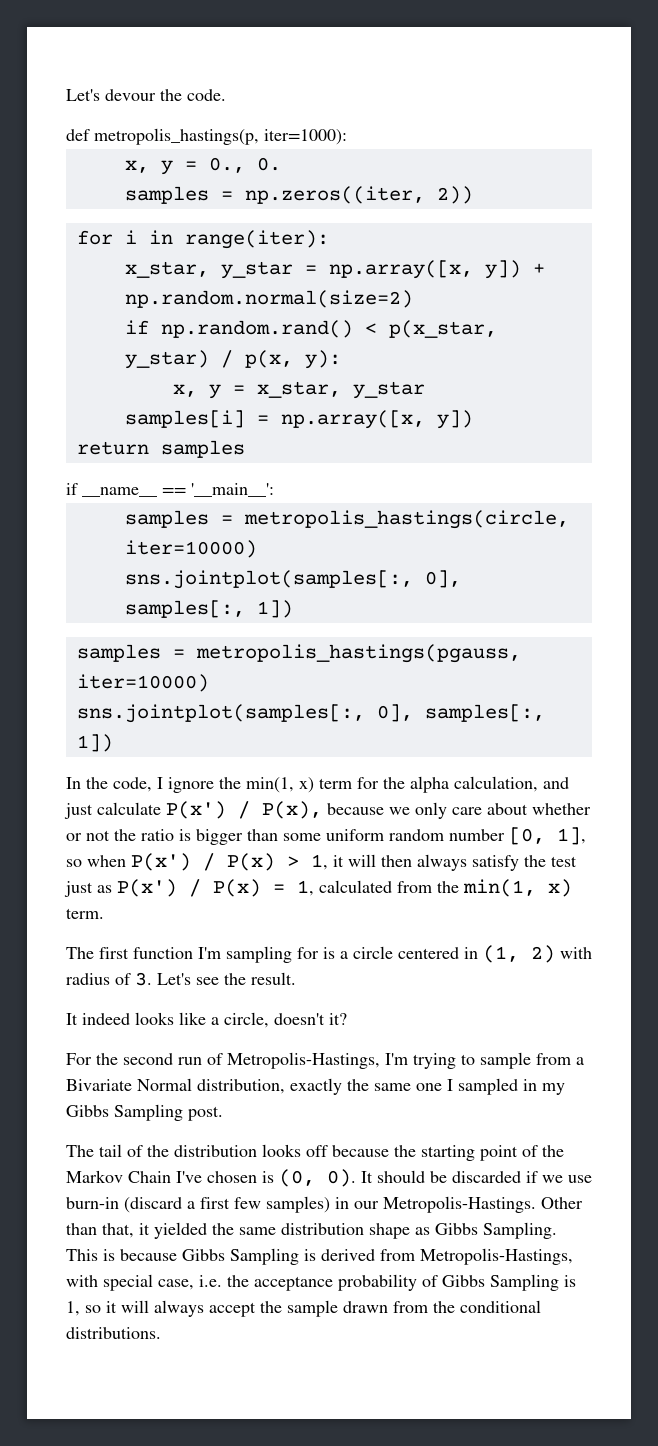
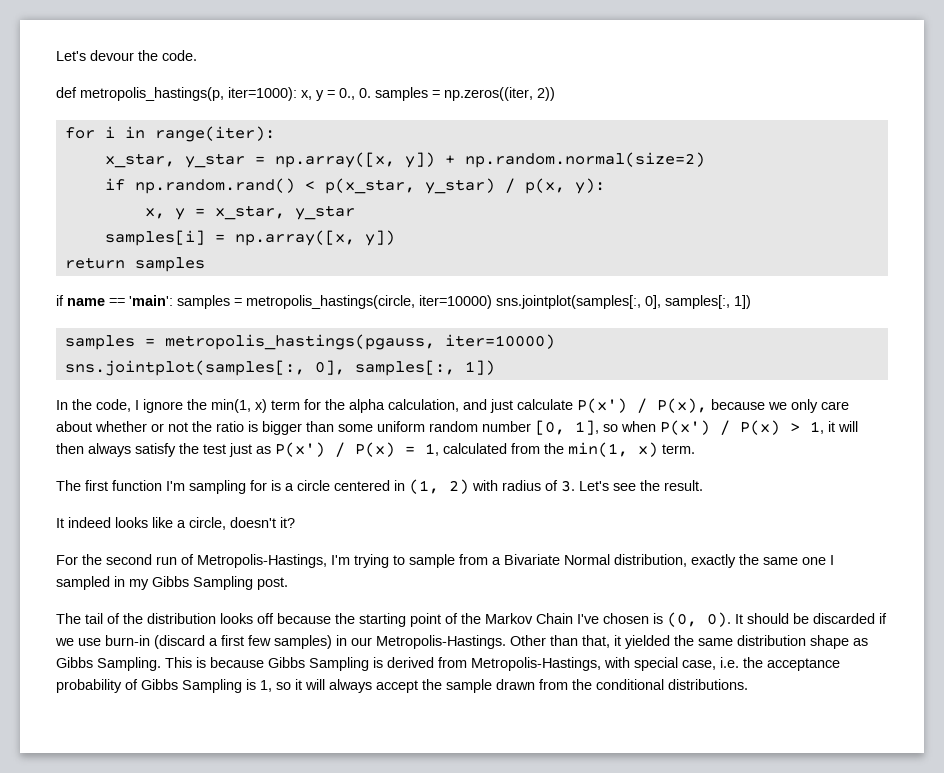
(347, 137) // -> (297, 94) none
(281, 164) // -> (371, 93) none
[82,483,274,497] __name__ == '__main__': // -> [67,295,173,306] name == 'main':
(257, 549) // -> (492, 302) none

